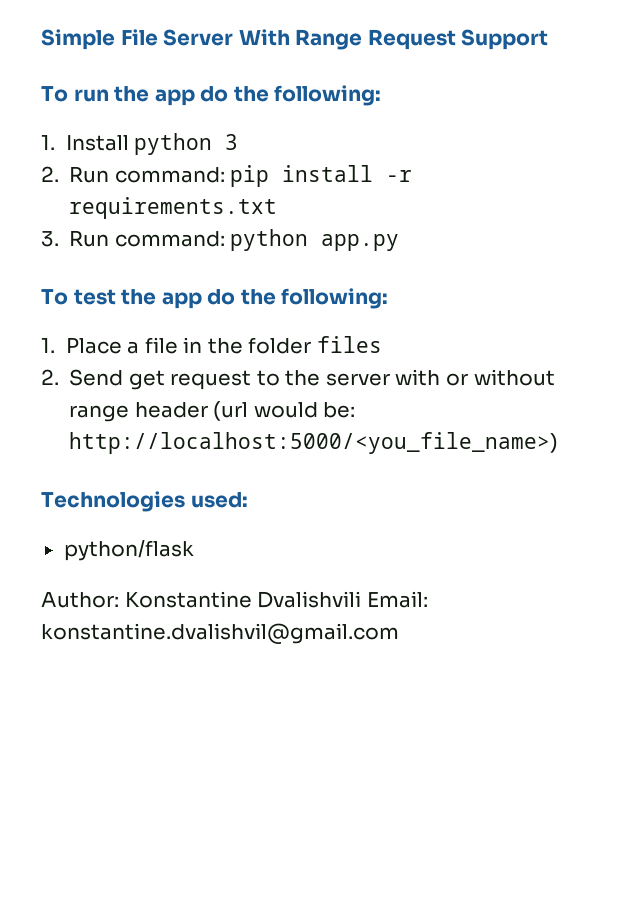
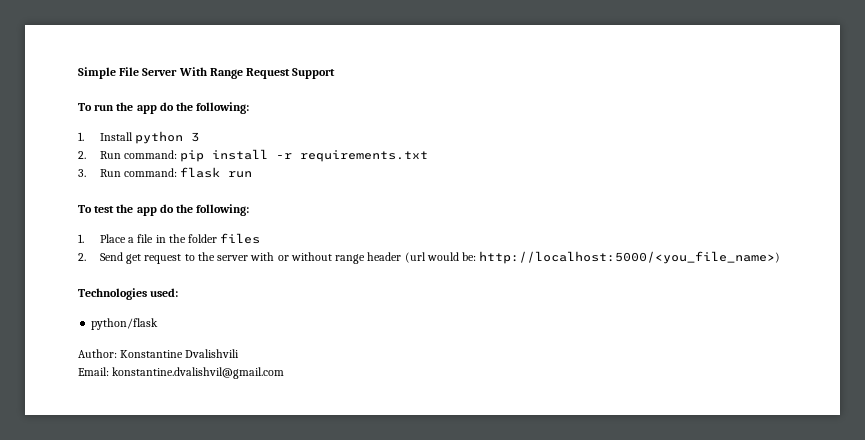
[230,229,400,251] python app.py -> [180,167,253,178] flask run
(362, 599) none -> (240, 353) //

